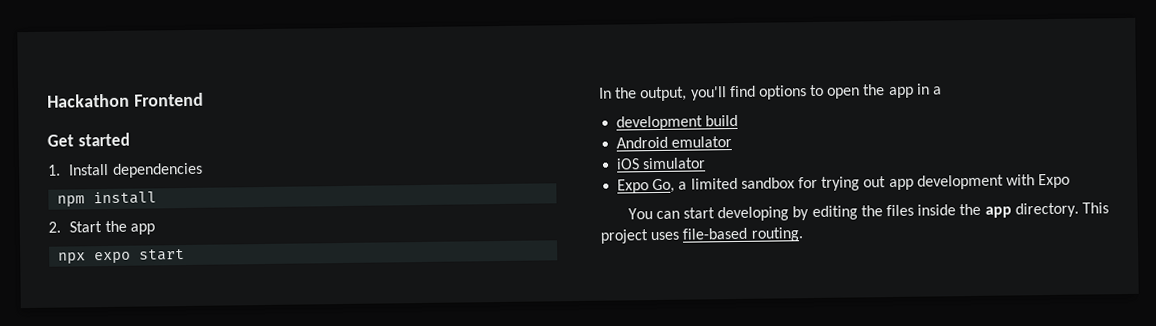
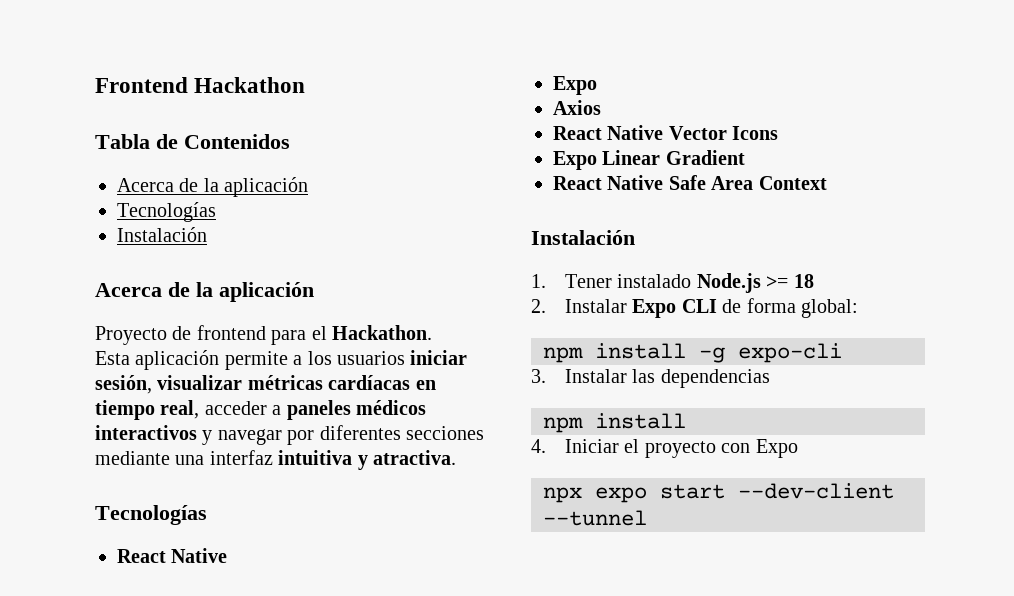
(47, 100) none -> [95,77,188,93] Frontend
[133,92,204,107] [47,132,130,147] [47,162,203,178] [57,191,158,207] [48,220,155,235] [58,249,186,264] [599,83,943,102] [616,114,739,131] [616,136,733,149] [616,157,707,170] [617,173,1071,194] [627,202,1109,222] [600,227,804,244] Frontend // Get started // 1. Install dependencies // npm install // 2. Start the app // npx expo start // In the output, you'll find options to open the app in a // development build // Android emulator // iOS simulator // Expo Go, a limited sandbox for trying out app development with Expo // You can start developing by editing the files inside the app directory. This project uses file-based routing. -> [95,134,290,149] [117,177,309,197] [117,202,216,222] [117,227,207,242] [95,282,314,302] [95,325,432,345] [95,350,468,370] [95,375,436,394] [95,400,426,420] [95,425,484,445] [95,450,456,470] [95,505,207,525] [117,548,228,563] [553,76,597,95] [553,100,601,115] [553,125,779,140] [553,150,745,170] [553,175,827,190] [531,230,635,245] [531,273,814,293] [531,298,858,318] [543,343,842,363] [531,369,770,388] [543,413,686,433] [531,439,798,458] [543,483,894,503] [543,510,647,526] // Tabla de Contenidos // Acerca de la aplicación // Tecnologías // Instalación // Acerca de la aplicación // Proyecto de frontend para el Hackathon. // Esta aplicación permite a los usuarios iniciar sesión, visualizar métricas cardíacas en tiempo real, acceder a paneles médicos interactivos y navegar por diferentes secciones mediante una interfaz intuitiva y atractiva. // Tecnologías // React Native // Expo // Axios // React Native Vector Icons // Expo Linear Gradient // React Native Safe Area Context // Instalación // 1. Tener instalado Node.js >= 18 // 2. Instalar Expo CLI de forma global: // npm install -g expo-cli // 3. Instalar las dependencias // npm install // 4. Iniciar el proyecto con Expo // npx expo start --dev-client --tunnel

